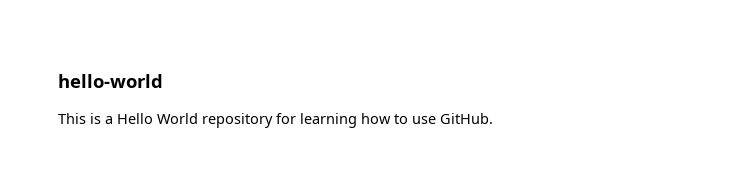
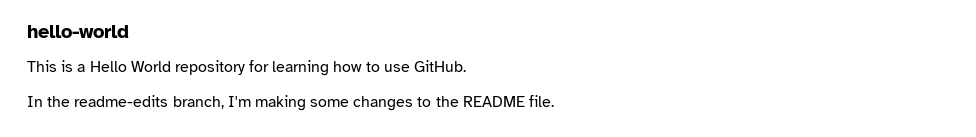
(493, 118) none -> [27,95,555,111] // In the readme-edits branch, I'm making some changes to the README file.

